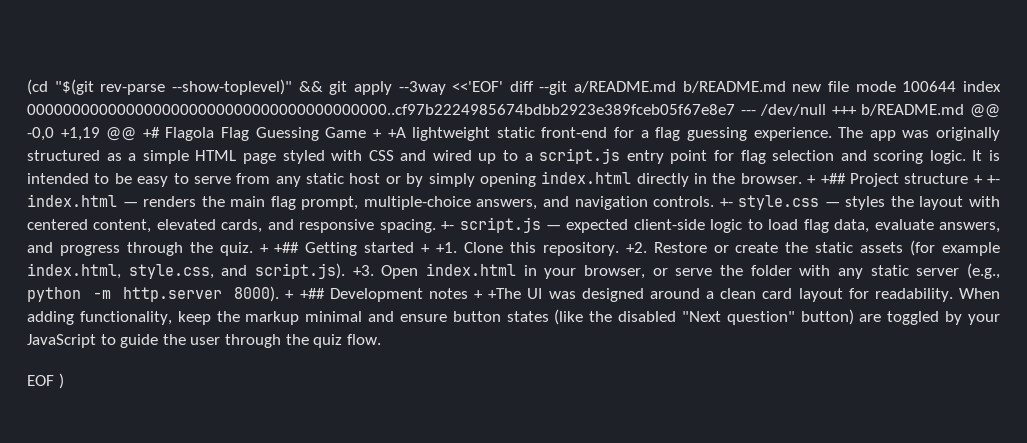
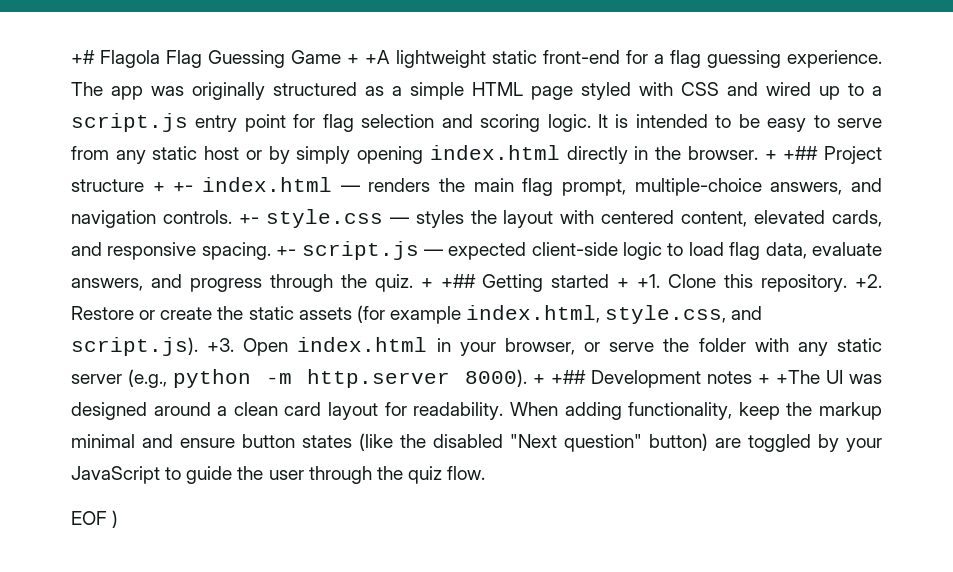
[27,79,1001,95] [27,104,1001,118] [27,127,137,141] (cd "$(git rev-parse --show-toplevel)" && git apply --3way <<'EOF' diff --git a/README.md b/README.md new file mode 100644 index 0000000000000000000000000000000000000000..cf97b2224985674bdbb2923e389fceb05f67e8e7 --- /dev/null +++ b/README.md @@ -0,0 +1,19 @@ -> (71, 57) none

